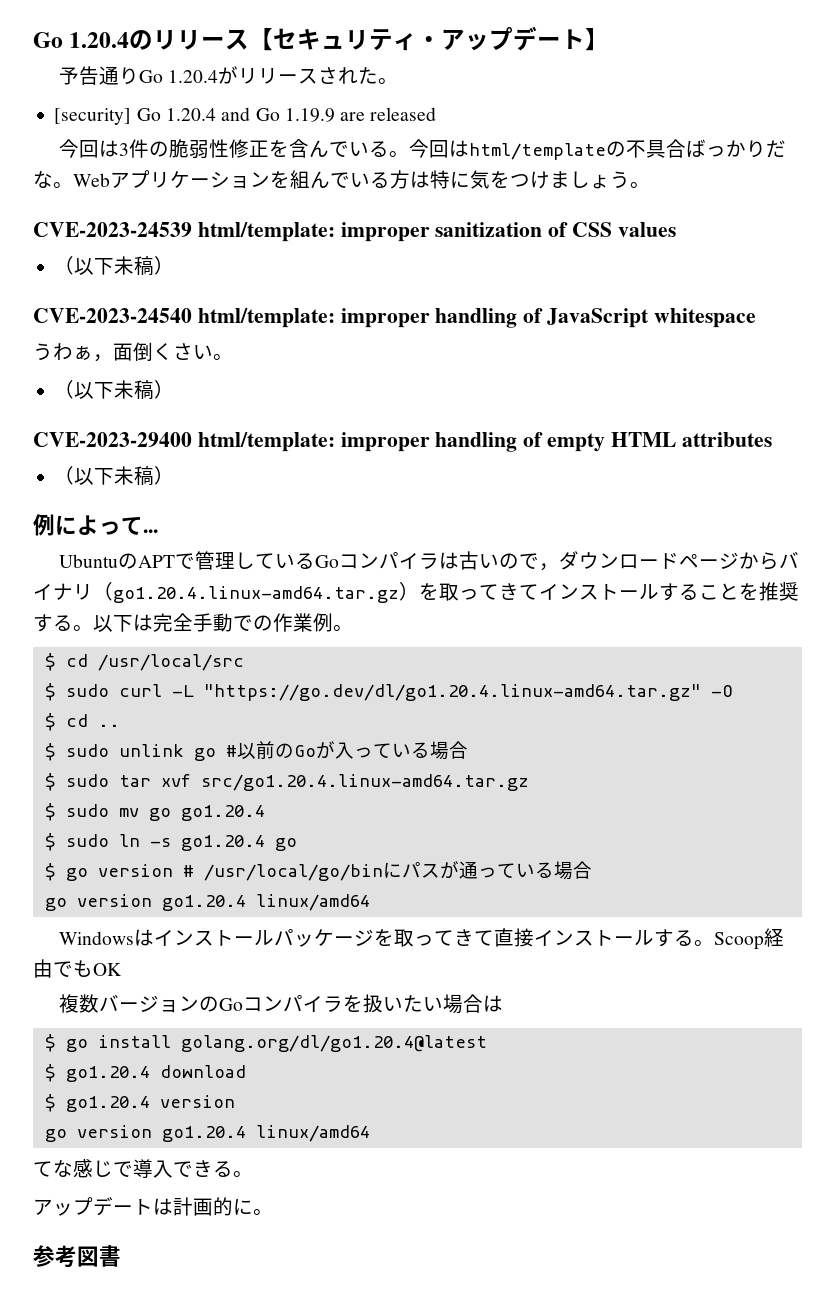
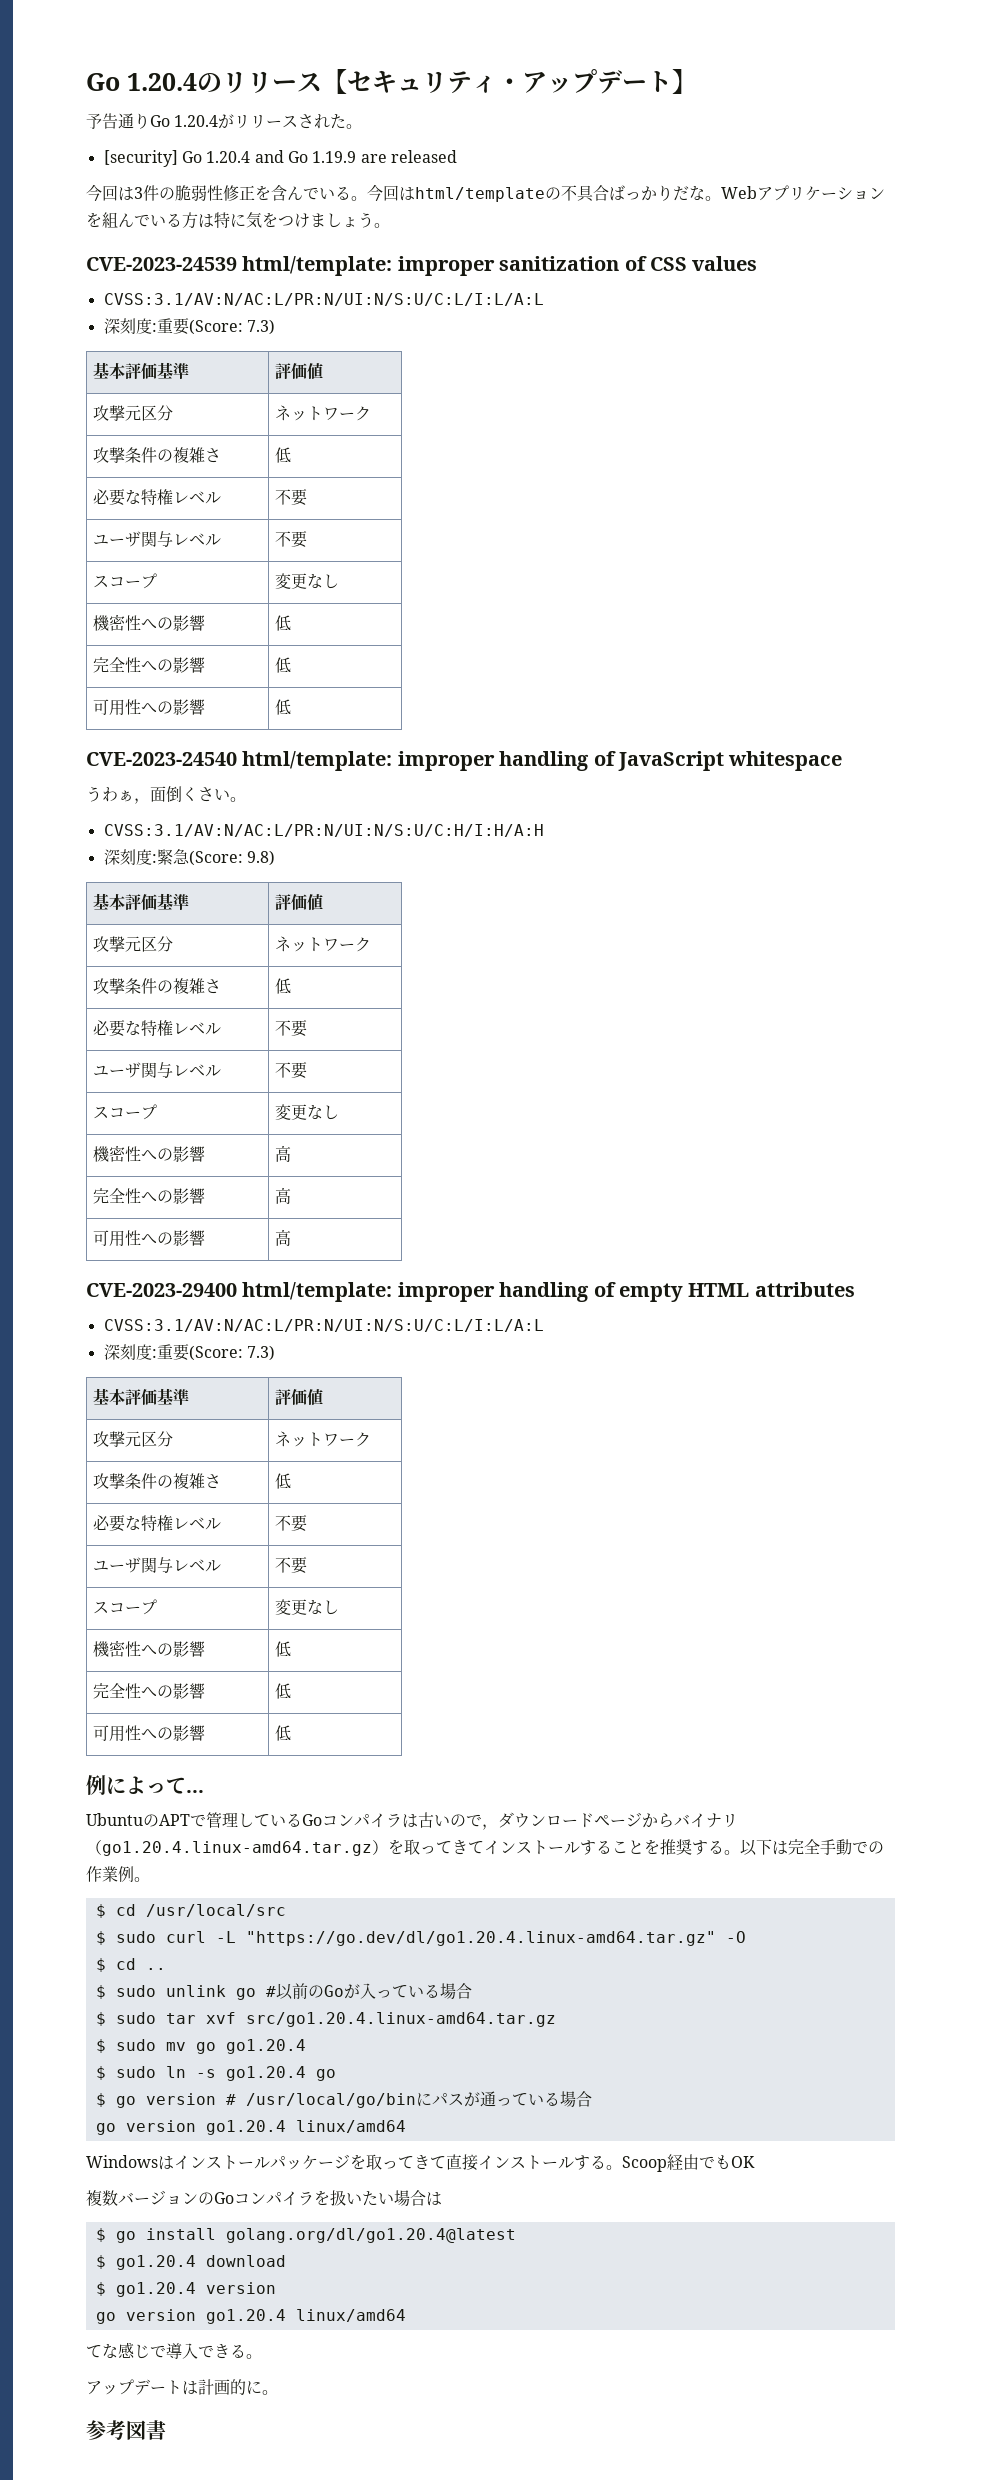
[54,256,175,276] （以下未稿） -> [103,293,544,306] [103,318,275,335] [93,362,190,380] [275,363,324,380] [93,405,174,421] [275,405,372,421] [93,447,222,463] [275,447,292,463] [93,489,222,506] [275,489,308,506] [93,531,222,547] [275,531,308,548] [93,573,158,589] [275,573,340,589] [93,614,206,631] [275,615,292,631] [93,657,206,673] [275,657,292,673] [93,699,206,716] [275,699,292,715] CVSS:3.1/AV:N/AC:L/PR:N/UI:N/S:U/C:L/I:L/A:L // 深刻度:重要(Score: 7.3) // 基本評価基準 | 評価値 // 攻撃元区分 | ネットワーク // 攻撃条件の複雑さ | 低 // 必要な特権レベル | 不要 // ユーザ関与レベル | 不要 // スコープ | 変更なし // 機密性への影響 | 低 // 完全性への影響 | 低 // 可用性への影響 | 低
[54,380,175,400] （以下未稿） -> [103,824,544,837] [103,849,275,866] [93,893,190,911] [275,894,324,911] [93,936,174,952] [275,936,372,952] [93,978,222,994] [275,978,292,994] [93,1020,222,1037] [275,1020,308,1037] [93,1062,222,1078] [275,1062,308,1079] [93,1104,158,1120] [275,1104,340,1120] [93,1145,206,1162] [275,1145,292,1162] [93,1188,206,1204] [275,1187,292,1204] [93,1230,206,1247] [275,1229,292,1246] CVSS:3.1/AV:N/AC:L/PR:N/UI:N/S:U/C:H/I:H/A:H // 深刻度:緊急(Score: 9.8) // 基本評価基準 | 評価値 // 攻撃元区分 | ネットワーク // 攻撃条件の複雑さ | 低 // 必要な特権レベル | 不要 // ユーザ関与レベル | 不要 // スコープ | 変更なし // 機密性への影響 | 高 // 完全性への影響 | 高 // 可用性への影響 | 高
[54,466,175,486] （以下未稿） -> [103,1319,544,1332] [103,1344,275,1361] [93,1388,190,1406] [275,1389,324,1406] [93,1431,174,1447] [275,1431,372,1447] [93,1473,222,1489] [275,1473,292,1489] [93,1515,222,1532] [275,1515,308,1532] [93,1557,222,1573] [275,1557,308,1574] [93,1599,158,1615] [275,1599,340,1615] [93,1640,206,1657] [275,1641,292,1657] [93,1683,206,1699] [275,1683,292,1699] [93,1725,206,1742] [275,1725,292,1741] CVSS:3.1/AV:N/AC:L/PR:N/UI:N/S:U/C:L/I:L/A:L // 深刻度:重要(Score: 7.3) // 基本評価基準 | 評価値 // 攻撃元区分 | ネットワーク // 攻撃条件の複雑さ | 低 // 必要な特権レベル | 不要 // ユーザ関与レベル | 不要 // スコープ | 変更なし // 機密性への影響 | 低 // 完全性への影響 | 低 // 可用性への影響 | 低

